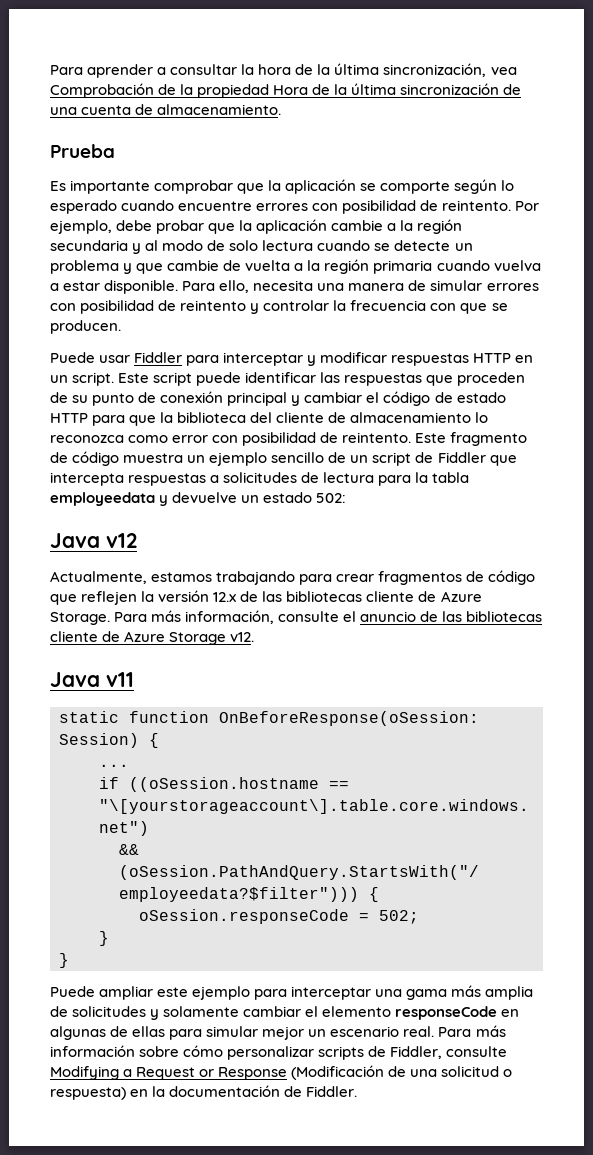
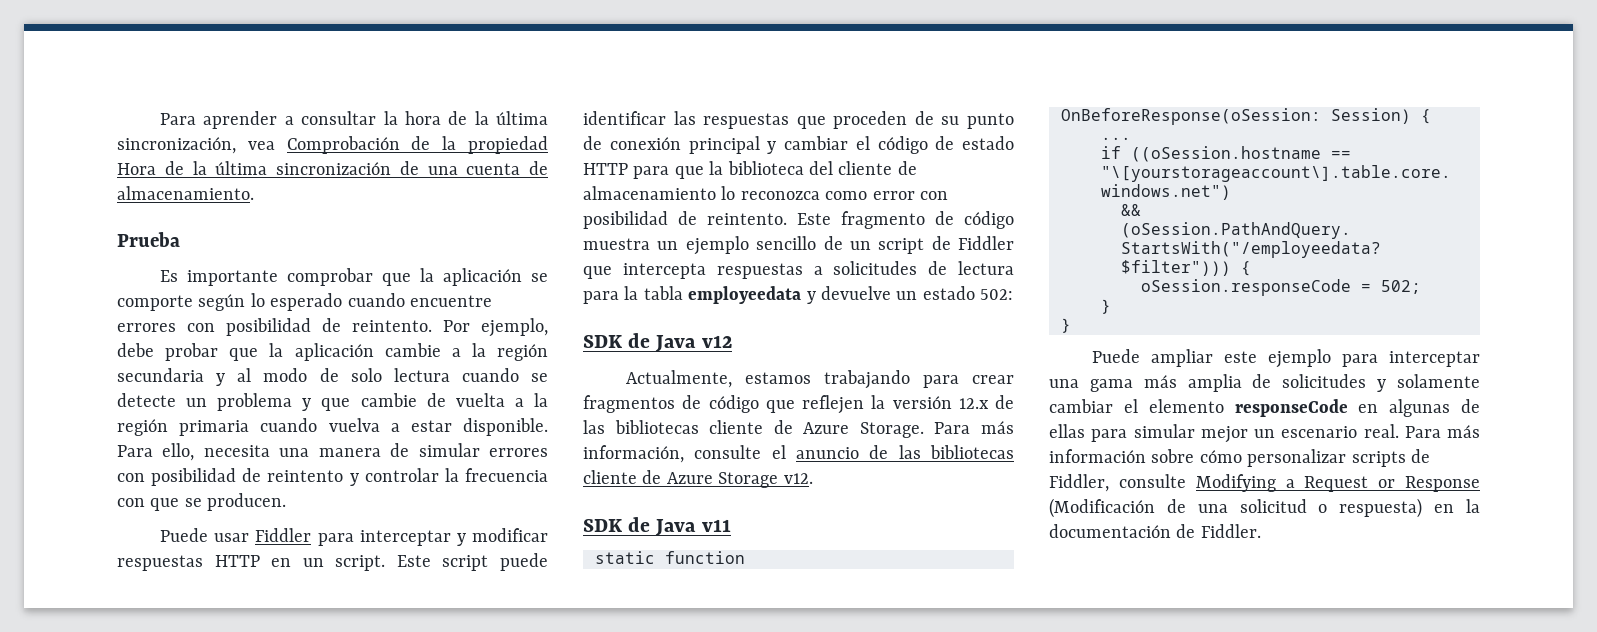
(347, 498) none -> [583,333,651,348] SDK de
(255, 637) none -> [583,517,651,532] SDK de

